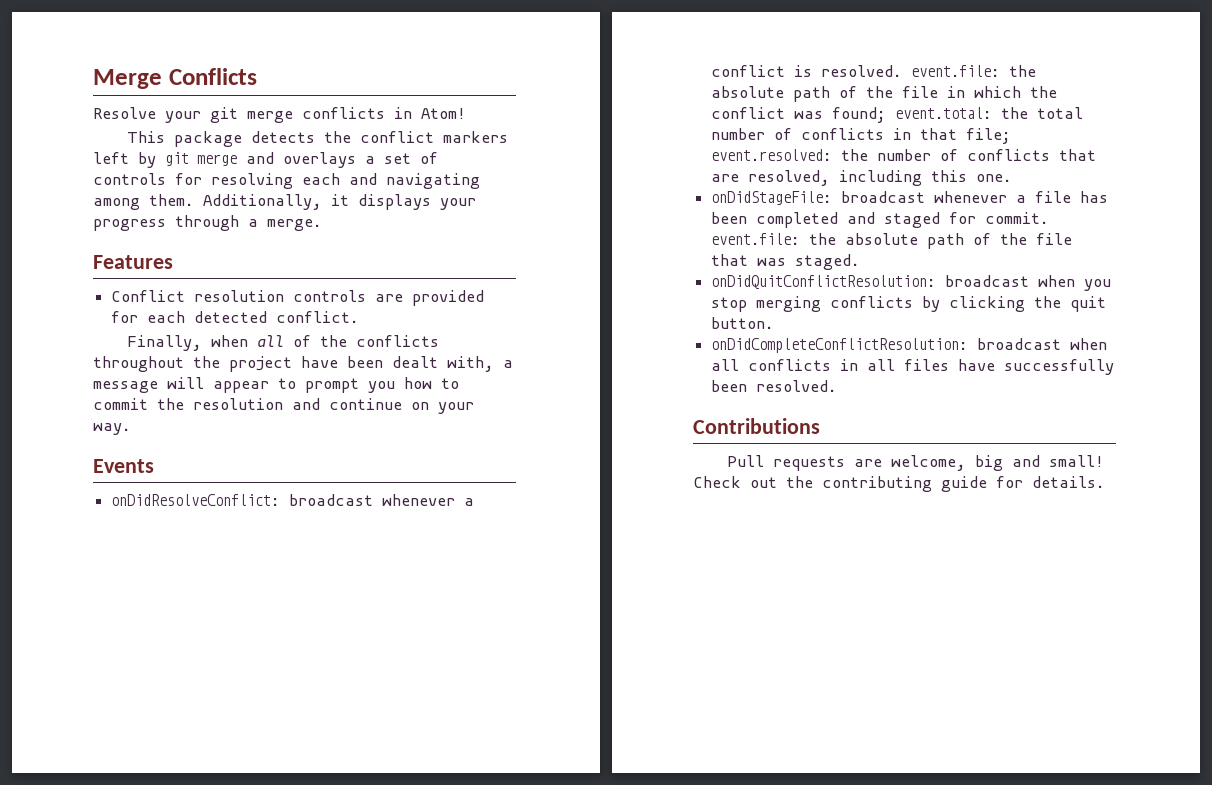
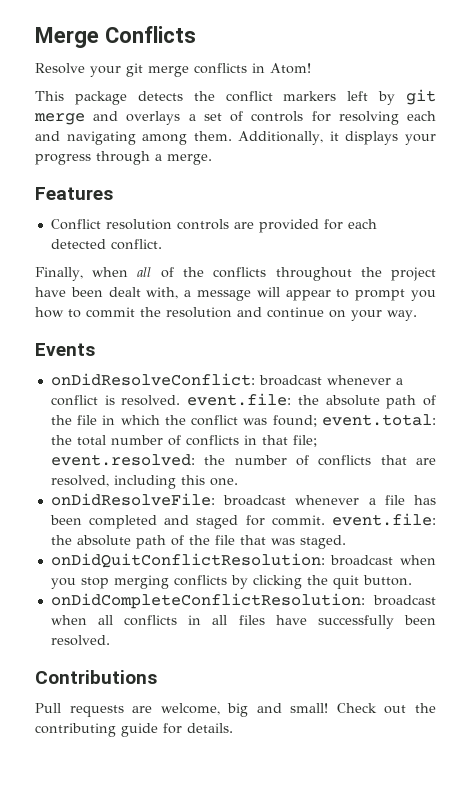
[711,191,833,205] onDidStageFile: -> [50,493,215,506] onDidResolveFile:

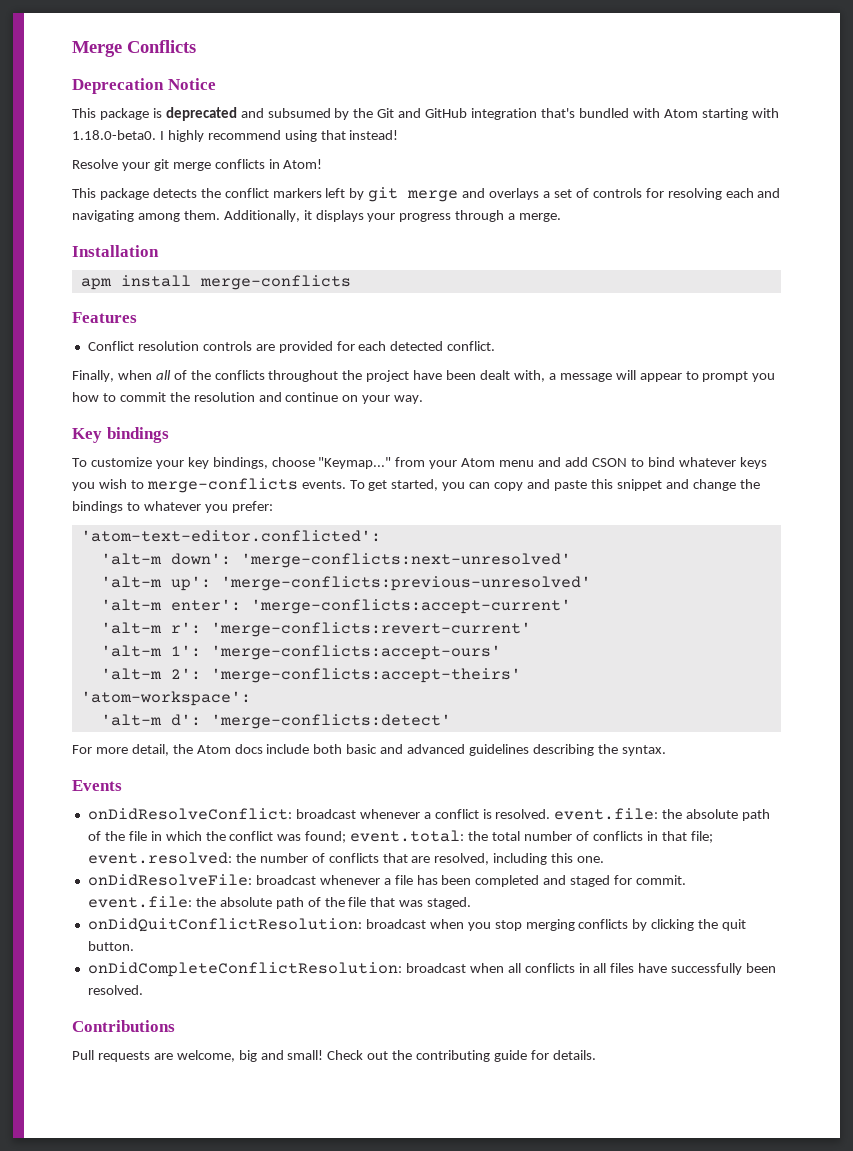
(196, 34) none -> [72,78,216,94] [72,107,779,121] [72,130,399,142] // Deprecation Notice // This package is deprecated and subsumed by the Git and GitHub integration that's bundled with Atom starting with 1.18.0-beta0. I highly recommend using that instead!
(212, 159) none -> [72,245,159,257] [80,275,351,290] // Installation // apm install merge-conflicts
(417, 315) none -> [72,427,169,443] [72,457,767,469] [72,478,760,493] [72,501,273,513] [80,530,381,542] [100,553,571,568] [100,576,591,591] [100,599,571,614] [100,622,531,637] [100,645,501,660] [100,668,521,683] [80,691,251,706] [100,714,451,729] [72,744,666,756] // Key bindings // To customize your key bindings, choose "Keymap..." from your Atom menu and add CSON to bind whatever keys you wish to merge-conflicts events. To get started, you can copy and paste this snippet and change the bindings to whatever you prefer: // 'atom-text-editor.conflicted': // 'alt-m down': 'merge-conflicts:next-unresolved' // 'alt-m up': 'merge-conflicts:previous-unresolved' // 'alt-m enter': 'merge-conflicts:accept-current' // 'alt-m r': 'merge-conflicts:revert-current' // 'alt-m 1': 'merge-conflicts:accept-ours' // 'alt-m 2': 'merge-conflicts:accept-theirs' // 'atom-workspace': // 'alt-m d': 'merge-conflicts:detect' // For more detail, the Atom docs include both basic and advanced guidelines describing the syntax.

